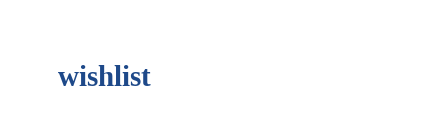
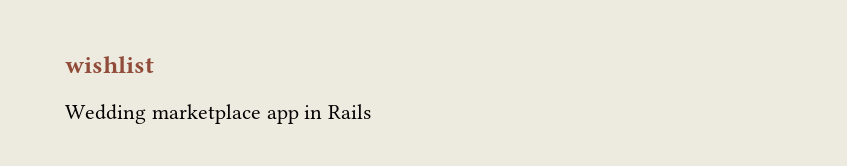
(151, 75) none -> [65,104,372,124] // Wedding marketplace app in Rails

